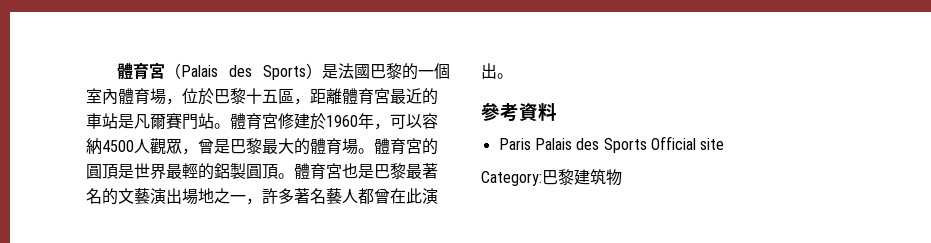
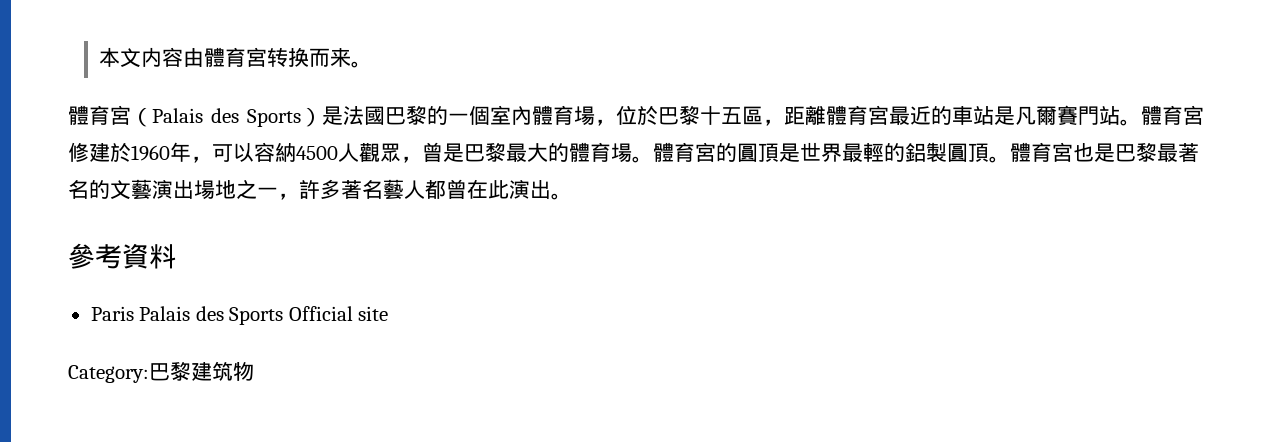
(117, 71) none -> [98,47,372,68] 本文内容由體育宮转换而来。 //

